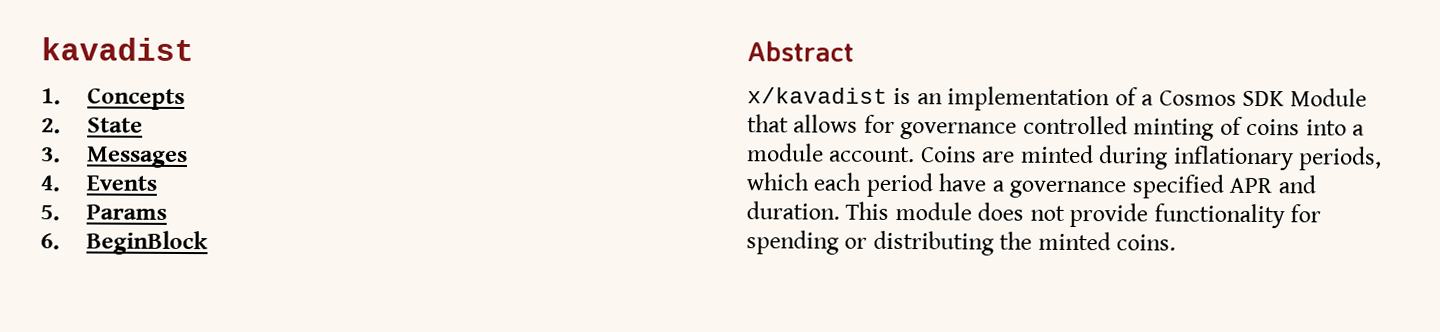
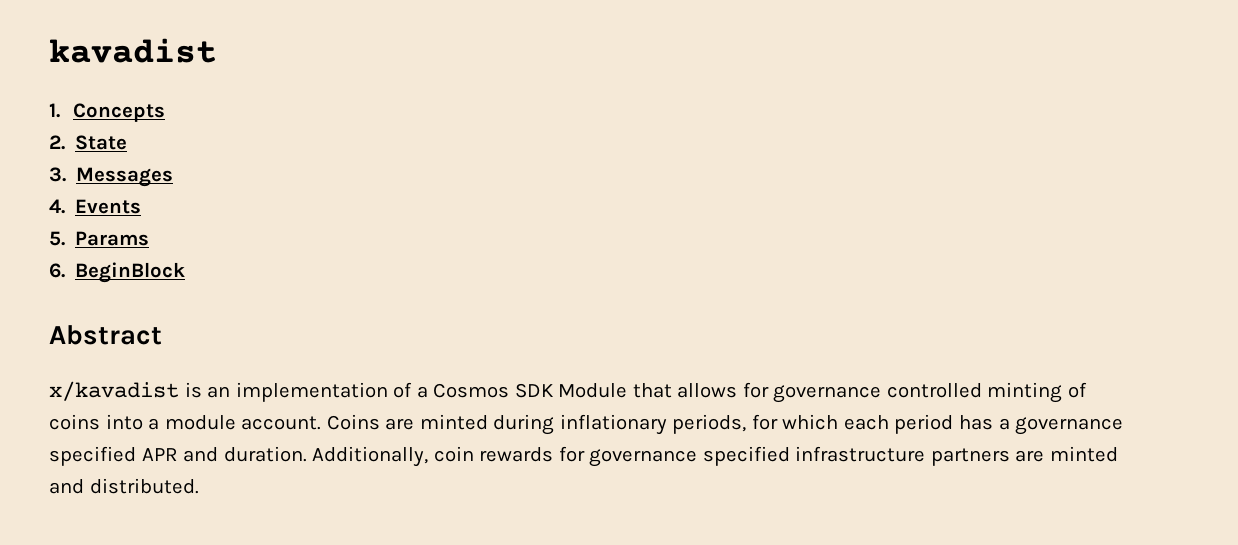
(1383, 158) none -> [751,414,778,430] for
[938,173,987,192] have -> [959,415,994,430] has
[845,201,1322,229] [746,230,1177,256] This module does not provide functionality for spending or distributing the minted coins. -> [312,446,1118,467] [49,478,199,494] Additionally, coin rewards for governance specified infrastructure partners are minted and distributed.

